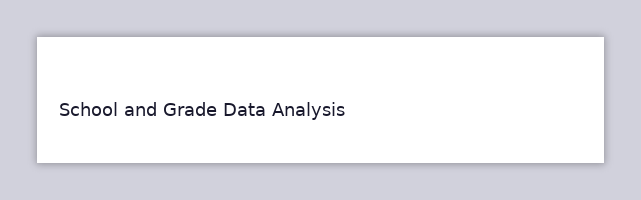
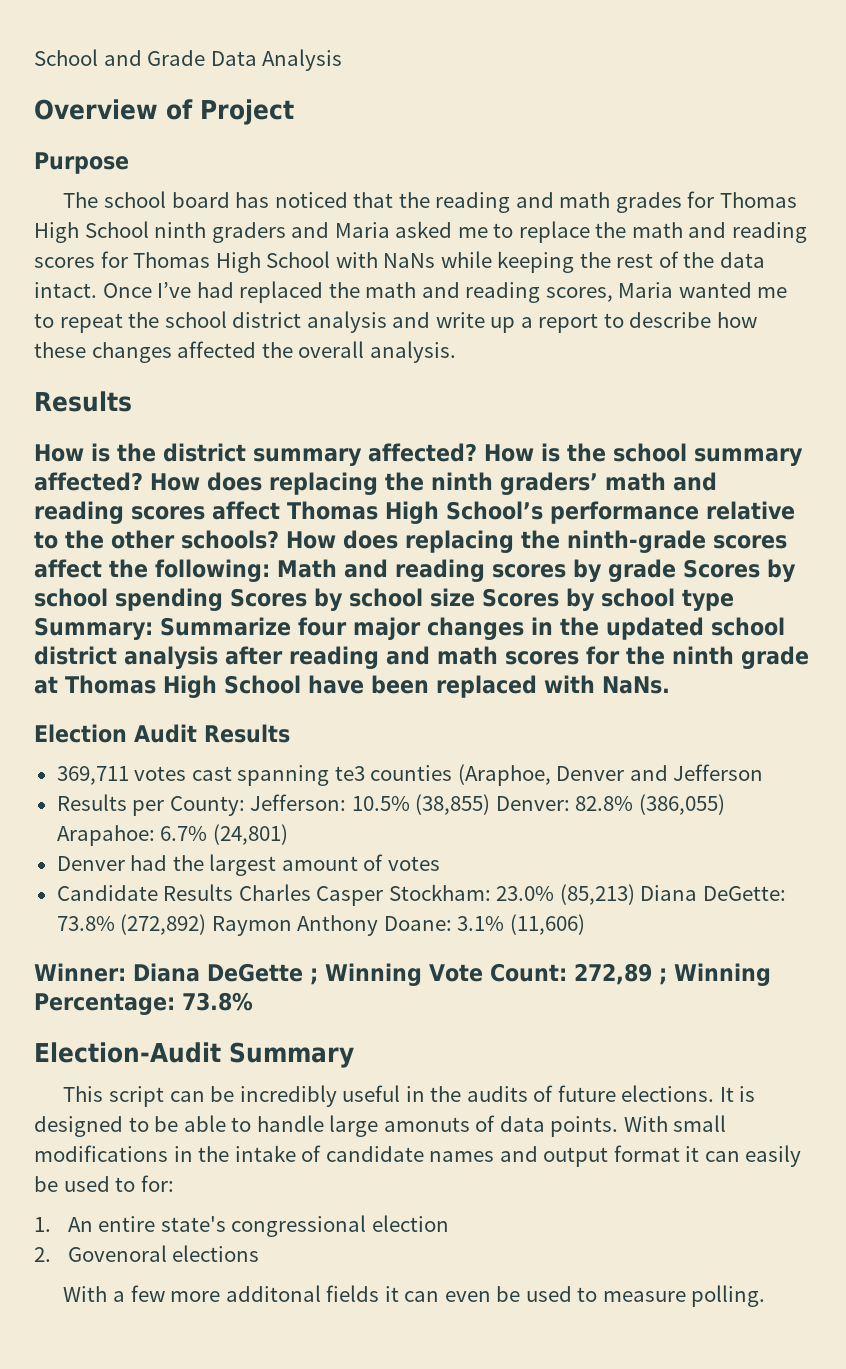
(345, 111) none -> [34,99,294,125] [34,152,129,174] [63,191,797,213] [34,221,807,243] [34,251,765,273] [34,281,788,303] [34,311,757,333] [34,341,456,363] [34,391,132,412] [34,443,803,466] [34,472,717,495] [34,501,795,524] [34,530,787,553] [34,559,796,582] [34,588,734,611] [34,617,785,640] [34,646,809,669] [34,675,670,698] [34,724,290,743] [56,764,764,786] [56,794,725,816] [56,824,288,846] [56,854,440,876] [56,884,786,906] [56,914,585,936] [34,963,771,986] [34,992,253,1015] [34,1042,354,1068] [63,1085,756,1107] [34,1115,727,1137] [34,1145,802,1167] [34,1175,174,1192] [34,1215,450,1237] [34,1245,260,1262] [63,1285,766,1307] // Overview of Project // Purpose // The school board has noticed that the reading and math grades for Thomas High School ninth graders and Maria asked me to replace the math and reading scores for Thomas High School with NaNs while keeping the rest of the data intact. Once I’ve had replaced the math and reading scores, Maria wanted me to repeat the school district analysis and write up a report to describe how these changes affected the overall analysis. // Results // How is the district summary affected? How is the school summary affected? How does replacing the ninth graders’ math and reading scores affect Thomas High School’s performance relative to the other schools? How does replacing the ninth-grade scores affect the following: Math and reading scores by grade Scores by school spending Scores by school size Scores by school type Summary: Summarize four major changes in the updated school district analysis after reading and math scores for the ninth grade at Thomas High School have been replaced with NaNs. // Election Audit Results // 369,711 votes cast spanning te3 counties (Araphoe, Denver and Jefferson // Results per County: Jefferson: 10.5% (38,855) Denver: 82.8% (386,055) Arapahoe: 6.7% (24,801) // Denver had the largest amount of votes // Candidate Results Charles Casper Stockham: 23.0% (85,213) Diana DeGette: 73.8% (272,892) Raymon Anthony Doane: 3.1% (11,606) // Winner: Diana DeGette ; Winning Vote Count: 272,89 ; Winning Percentage: 73.8% // Election-Audit Summary // This script can be incredibly useful in the audits of future elections. It is designed to be able to handle large amonuts of data points. With small modifications in the intake of candidate names and output format it can easily be used to for: // 1. An entire state's congressional election // 2. Govenoral elections // With a few more additonal fields it can even be used to measure polling.

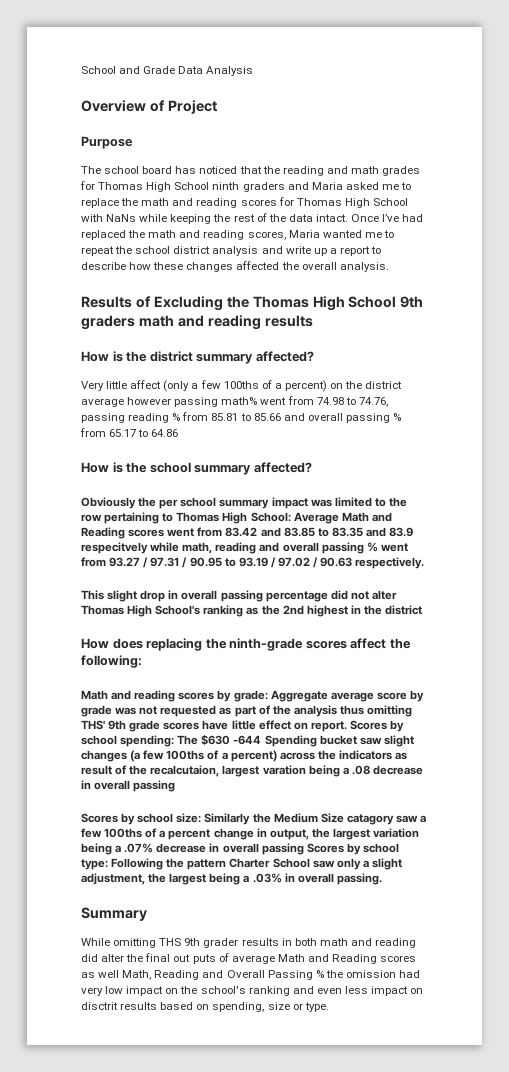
(132, 401) none -> [135,296,424,311] [81,315,313,330] of Excluding the Thomas High School 9th graders math and reading results
(477, 452) none -> [81,380,403,392] [81,396,388,407] [81,412,402,423] [80,428,179,437] // Very little affect (only a few 100ths of a percent) on the district average however passing math% went from 74.98 to 74.76, passing reading % from 85.81 to 85.66 and overall passing % from 65.17 to 64.86 //
[150,472,717,495] [34,501,795,524] [34,530,279,549] How does replacing the ninth graders’ math and reading scores affect Thomas High School’s performance relative to the other schools? -> [81,497,407,509] [81,512,392,524] [81,527,414,539] [81,542,408,554] [81,557,425,569] [81,590,397,602] [81,605,423,617] // Obviously the per school summary impact was limited to the row pertaining to Thomas High School: Average Math and Reading scores went from 83.42 and 83.85 to 83.35 and 83.9 respecitvely while math, reading and overall passing % went from 93.27 / 97.31 / 90.95 to 93.19 / 97.02 / 90.63 respectively. // This slight drop in overall passing percentage did not alter Thomas High School's ranking as the 2nd highest in the district //
(270, 570) none -> (142, 661) //
[608,559,796,582] [34,588,734,611] [34,617,785,640] [34,646,809,669] [34,675,670,698] [34,724,290,743] [56,764,764,786] [56,794,725,816] [56,824,288,846] [56,854,440,876] [56,884,786,906] [56,914,585,936] [34,963,771,986] [34,992,253,1015] [34,1042,354,1068] [63,1085,756,1107] [34,1115,727,1137] [34,1145,802,1167] [34,1175,174,1192] [34,1215,450,1237] [34,1245,260,1262] [63,1285,766,1307] grade Scores by school spending Scores by school size Scores by school type Summary: Summarize four major changes in the updated school district analysis after reading and math scores for the ninth grade at Thomas High School have been replaced with NaNs. // Election Audit Results // 369,711 votes cast spanning te3 counties (Araphoe, Denver and Jefferson // Results per County: Jefferson: 10.5% (38,855) Denver: 82.8% (386,055) Arapahoe: 6.7% (24,801) // Denver had the largest amount of votes // Candidate Results Charles Casper Stockham: 23.0% (85,213) Diana DeGette: 73.8% (272,892) Raymon Anthony Doane: 3.1% (11,606) // Winner: Diana DeGette ; Winning Vote Count: 272,89 ; Winning Percentage: 73.8% // Election-Audit Summary // This script can be incredibly useful in the audits of future elections. It is designed to be able to handle large amonuts of data points. With small modifications in the intake of candidate names and output format it can easily be used to for: // 1. An entire state's congressional election // 2. Govenoral elections // With a few more additonal fields it can even be used to measure polling. -> [233,690,424,702] [81,705,413,717] [81,720,405,732] [81,734,414,747] [81,750,408,762] [81,765,423,777] [81,780,176,792] [81,813,427,825] [81,828,420,840] [81,843,399,855] [81,858,402,870] [81,873,382,885] [81,907,147,921] [81,938,417,948] [81,953,417,964] [81,970,421,980] [81,986,424,996] [81,1002,329,1012] grade: Aggregate average score by grade was not requested as part of the analysis thus omitting THS' 9th grade scores have little effect on report. Scores by school spending: The $630 -644 Spending bucket saw slight changes (a few 100ths of a percent) across the indicators as result of the recalcutaion, largest varation being a .08 decrease in overall passing // Scores by school size: Similarly the Medium Size catagory saw a few 100ths of a percent change in output, the largest variation being a .07% decrease in overall passing Scores by school type: Following the pattern Charter School saw only a slight adjustment, the largest being a .03% in overall passing. // Summary // While omitting THS 9th grader results in both math and reading did alter the final out puts of average Math and Reading scores as well Math, Reading and Overall Passing % the omission had very low impact on the school's ranking and even less impact on disctrit results based on spending, size or type.

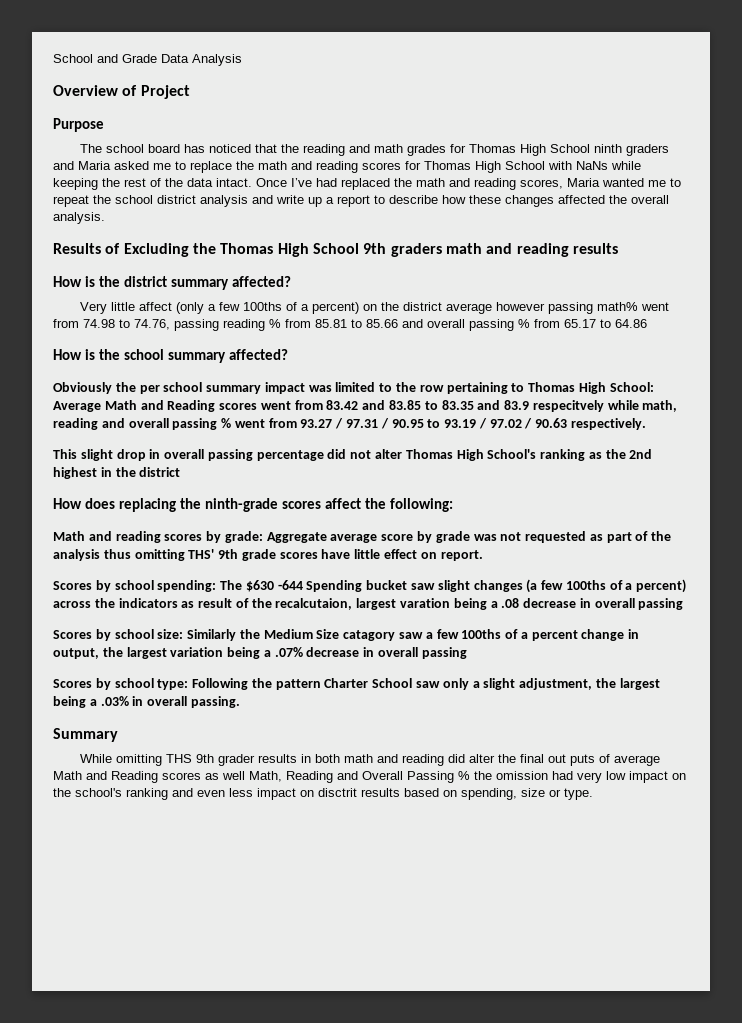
(347, 726) none -> (483, 555) //
(304, 849) none -> (467, 653) //

